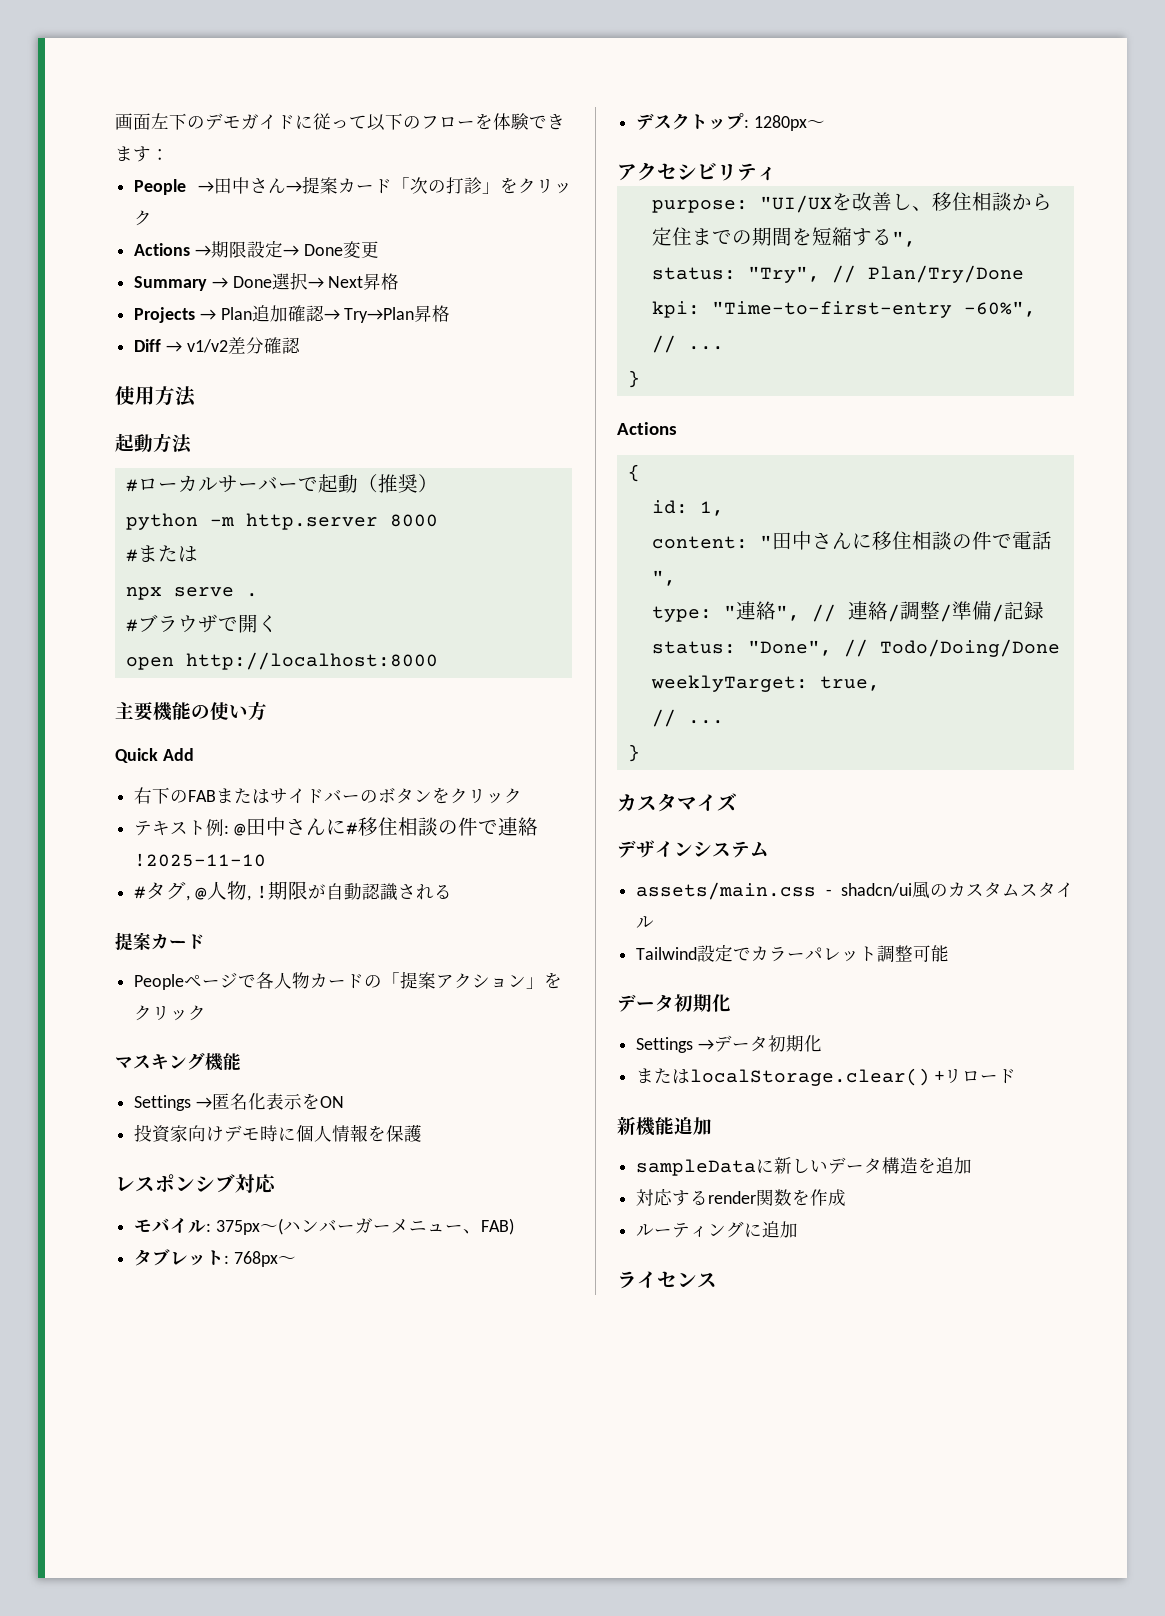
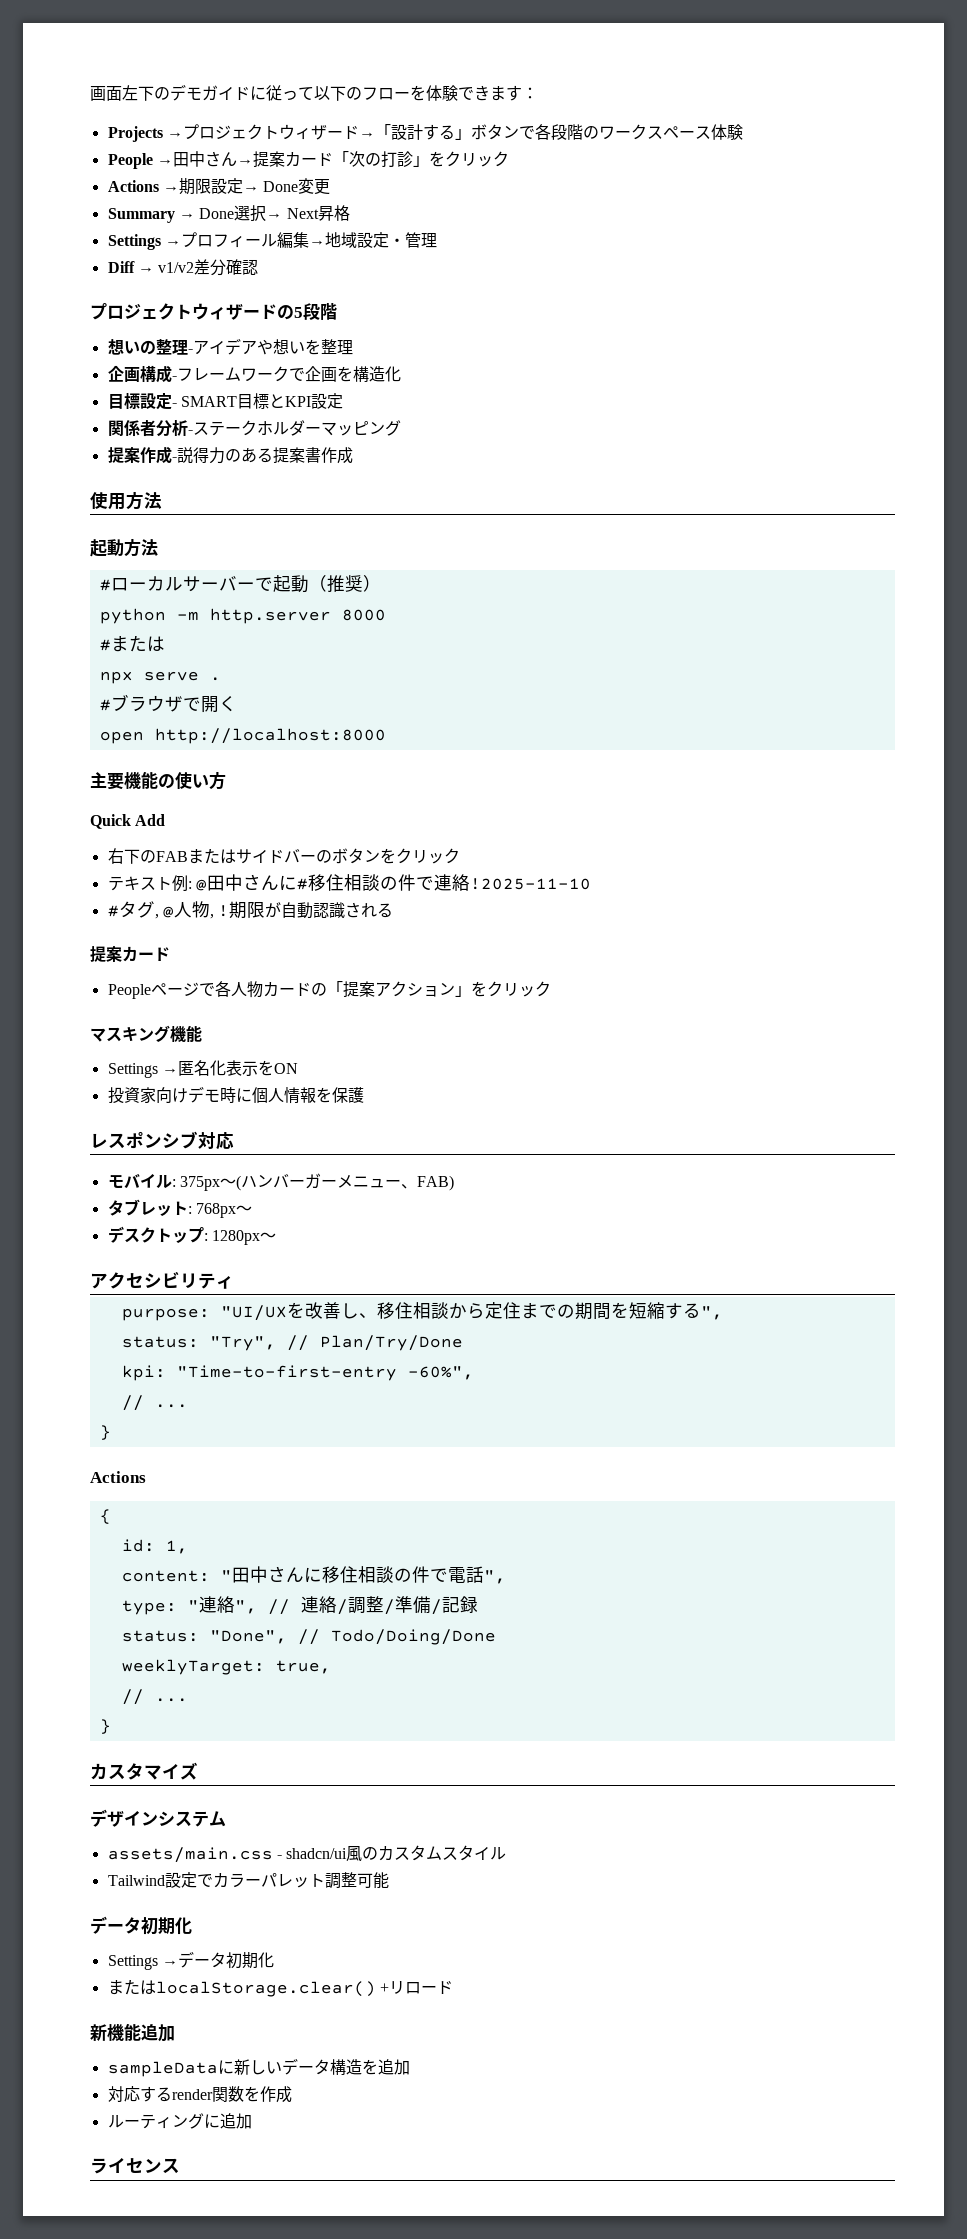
(169, 154) none -> [107,124,743,142] // Projects →プロジェクトウィザード→「設計する」ボタンで各段階のワークスペース体験
[134,305,451,323] Projects → Plan追加確認→ Try→Plan昇格 -> [107,232,437,250] Settings →プロフィール編集→地域設定・管理
(301, 345) none -> [90,303,337,320] [107,338,353,355] [107,365,401,383] [107,392,343,410] [107,419,401,437] [107,446,353,464] // プロジェクトウィザードの5段階 // 想いの整理-アイデアや想いを整理 // 企画構成-フレームワークで企画を構造化 // 目標設定- SMART目標とKPI設定 // 関係者分析-ステークホルダーマッピング // 提案作成-説得力のある提案書作成

